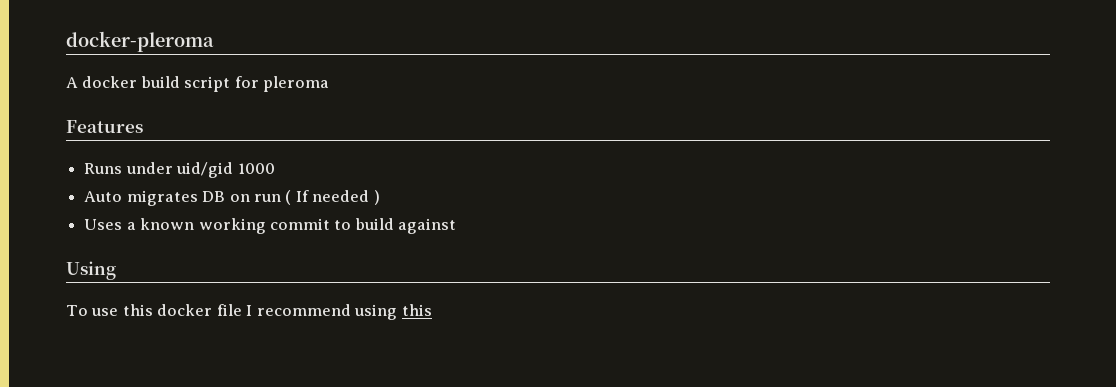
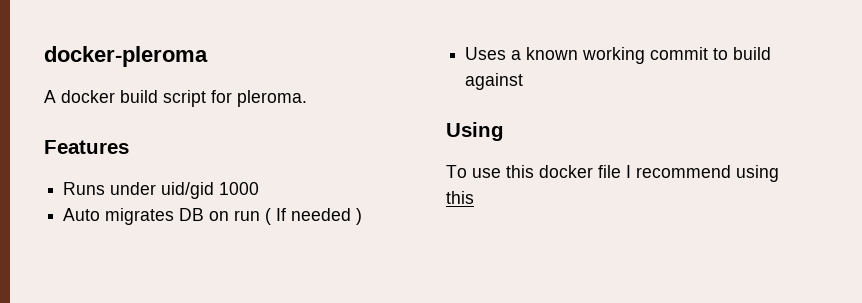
[263,76,330,92] pleroma -> [237,90,307,107] pleroma.

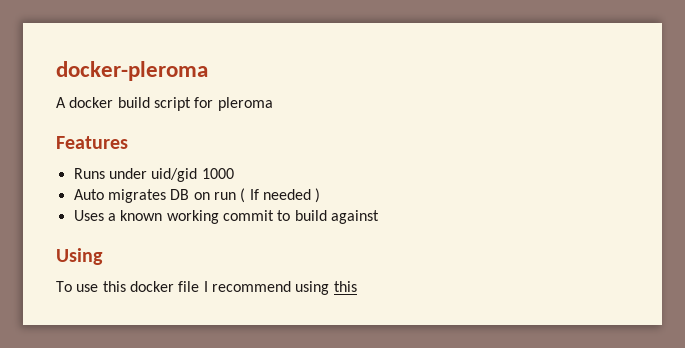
[237,90,307,107] pleroma. -> [217,97,273,111] pleroma

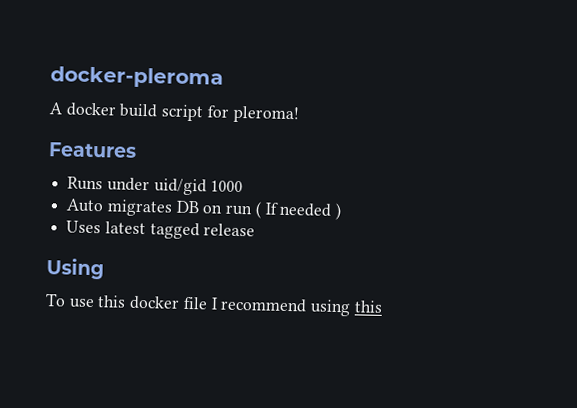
[217,97,273,111] pleroma -> [232,105,299,124] pleroma!
[107,210,379,224] a known working commit to build against -> [104,221,256,240] latest tagged release

